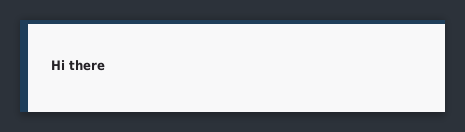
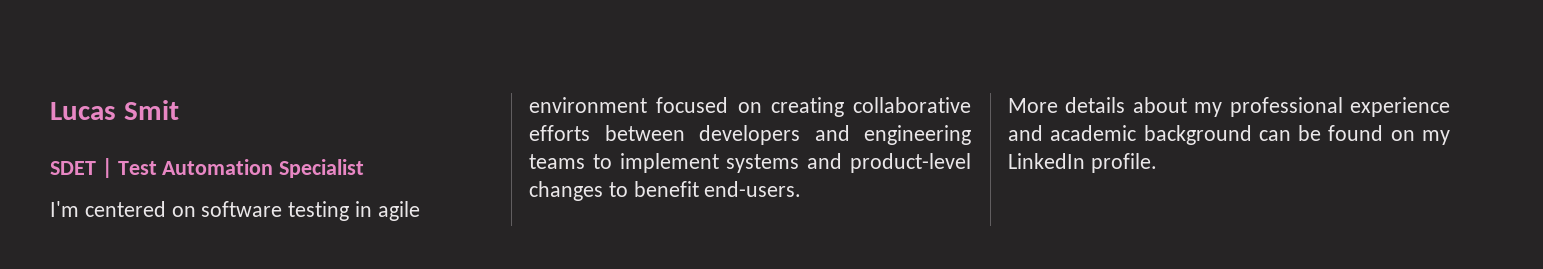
[51,60,105,71] Hi there -> [50,100,179,120] [50,158,365,178] [50,201,420,221] [529,97,971,117] [529,125,971,145] [529,153,971,173] [529,181,802,201] [1008,97,1450,117] [1008,125,1450,145] [1008,153,1157,173] Lucas Smit // SDET | Test Automation Specialist // I'm centered on software testing in agile environment focused on creating collaborative efforts between developers and engineering teams to implement systems and product-level changes to benefit end-users. // More details about my professional experience and academic background can be found on my LinkedIn profile.

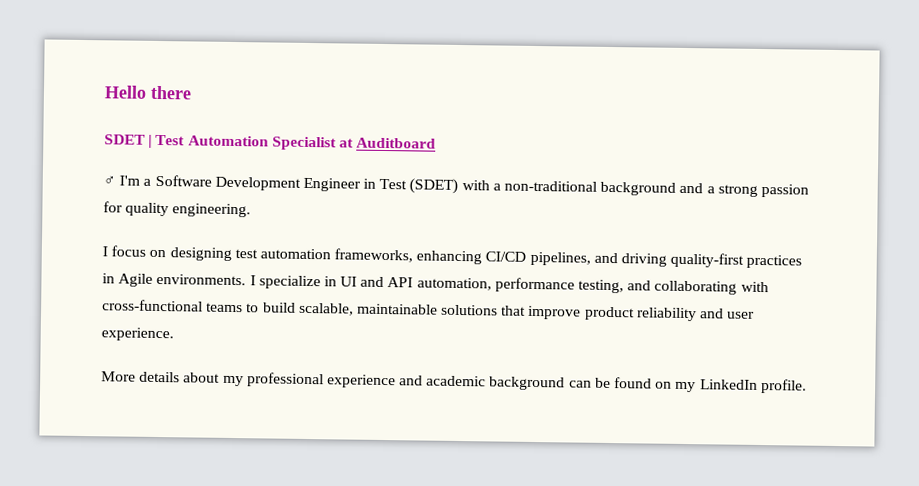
[50,100,179,120] Lucas Smit -> [104,85,192,100] Hello there
[50,201,420,221] [529,97,971,117] [529,125,971,145] [529,153,971,173] [529,181,802,201] // I'm centered on software testing in agile environment focused on creating collaborative efforts between developers and engineering teams to implement systems and product-level changes to benefit end-users. -> [338,137,437,149] [103,174,809,198] [103,201,252,218] [102,245,803,269] [102,273,769,295] [102,299,756,322] [101,327,174,342] at Auditboard // ♂ I'm a Software Development Engineer in Test (SDET) with a non-traditional background and a strong passion for quality engineering. // I focus on designing test automation frameworks, enhancing CI/CD pipelines, and driving quality-first practices in Agile environments. I specialize in UI and API automation, performance testing, and collaborating with cross-functional teams to build scalable, maintainable solutions that improve product reliability and user experience.

